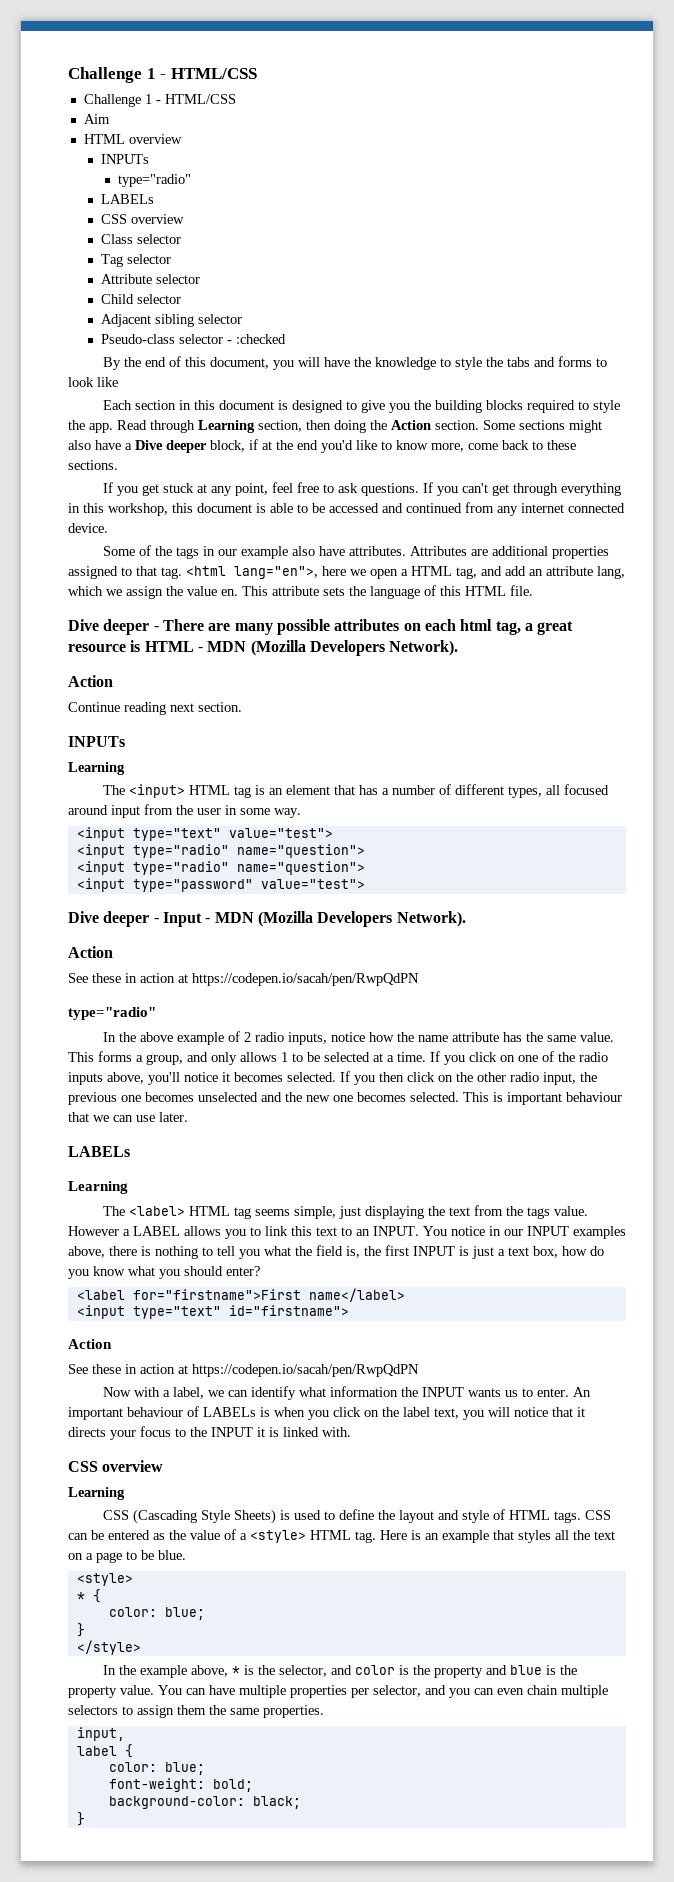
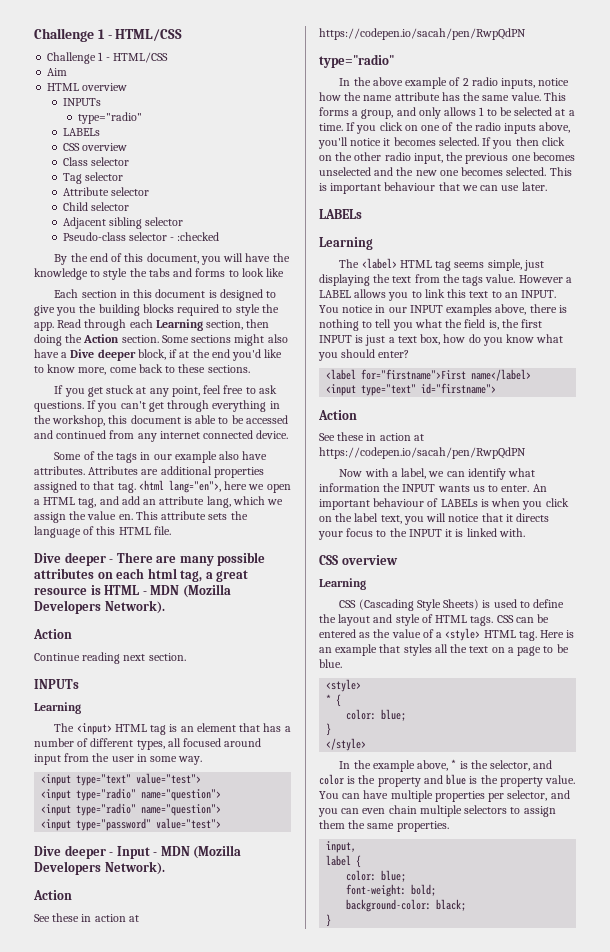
(195, 426) none -> [129,319,153,328] each
[83,503,104,513] this -> [34,415,51,424] the

